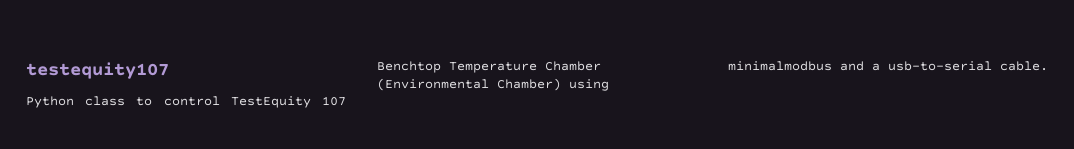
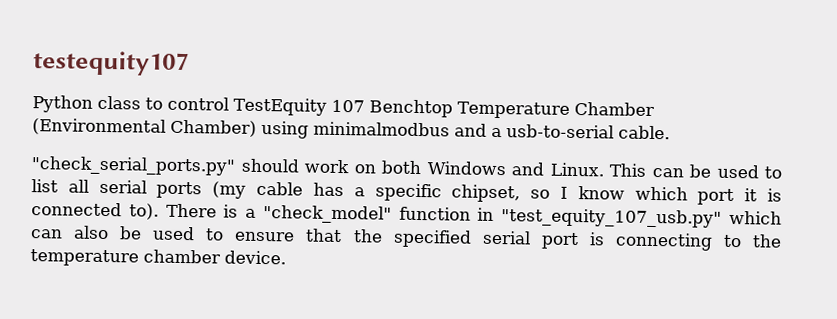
(1048, 66) none -> [31,156,782,179] [31,179,782,206] [31,202,782,228] [30,225,782,251] [30,249,286,267] // "check_serial_ports.py" should work on both Windows and Linux. This can be used to list all serial ports (my cable has a specific chipset, so I know which port it is connected to). There is a "check_model" function in "test_equity_107_usb.py" which can also be used to ensure that the specified serial port is connecting to the temperature chamber device.

